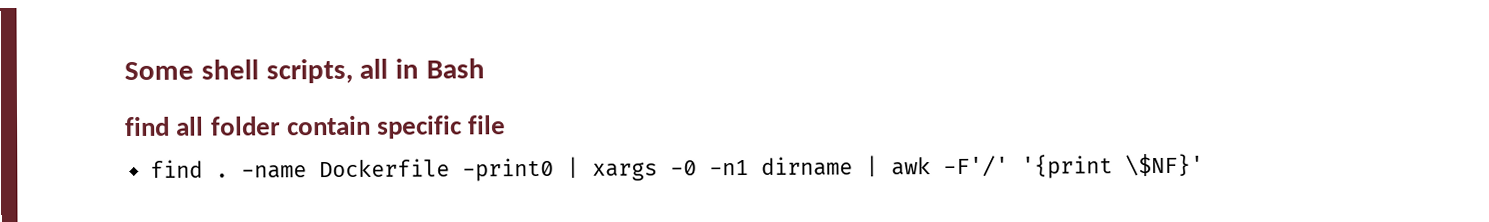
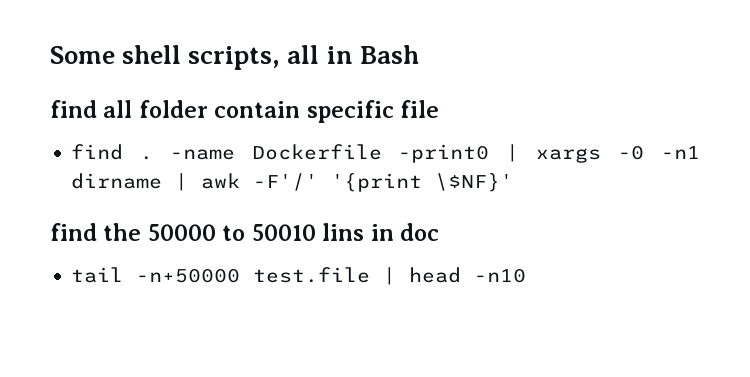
(1205, 165) none -> [50,223,440,241] [70,267,526,285] // find the 50000 to 50010 lins in doc // tail -n+50000 test.file | head -n10

